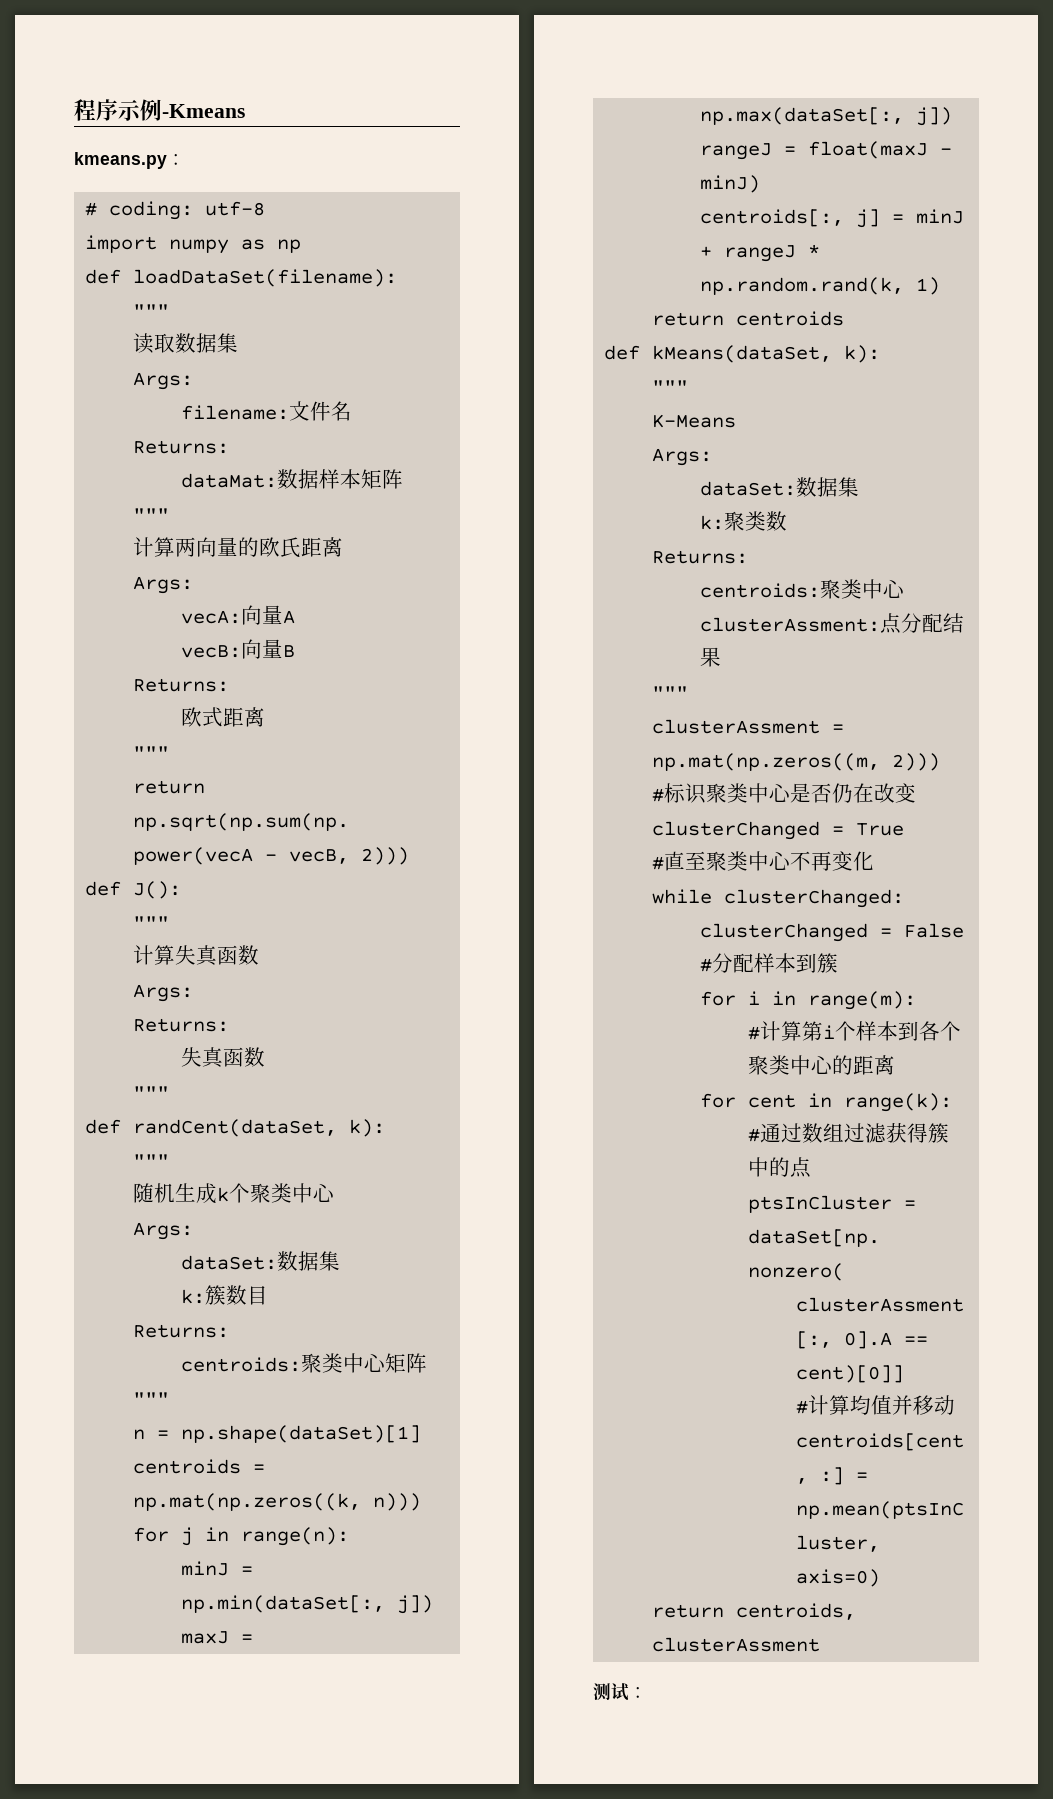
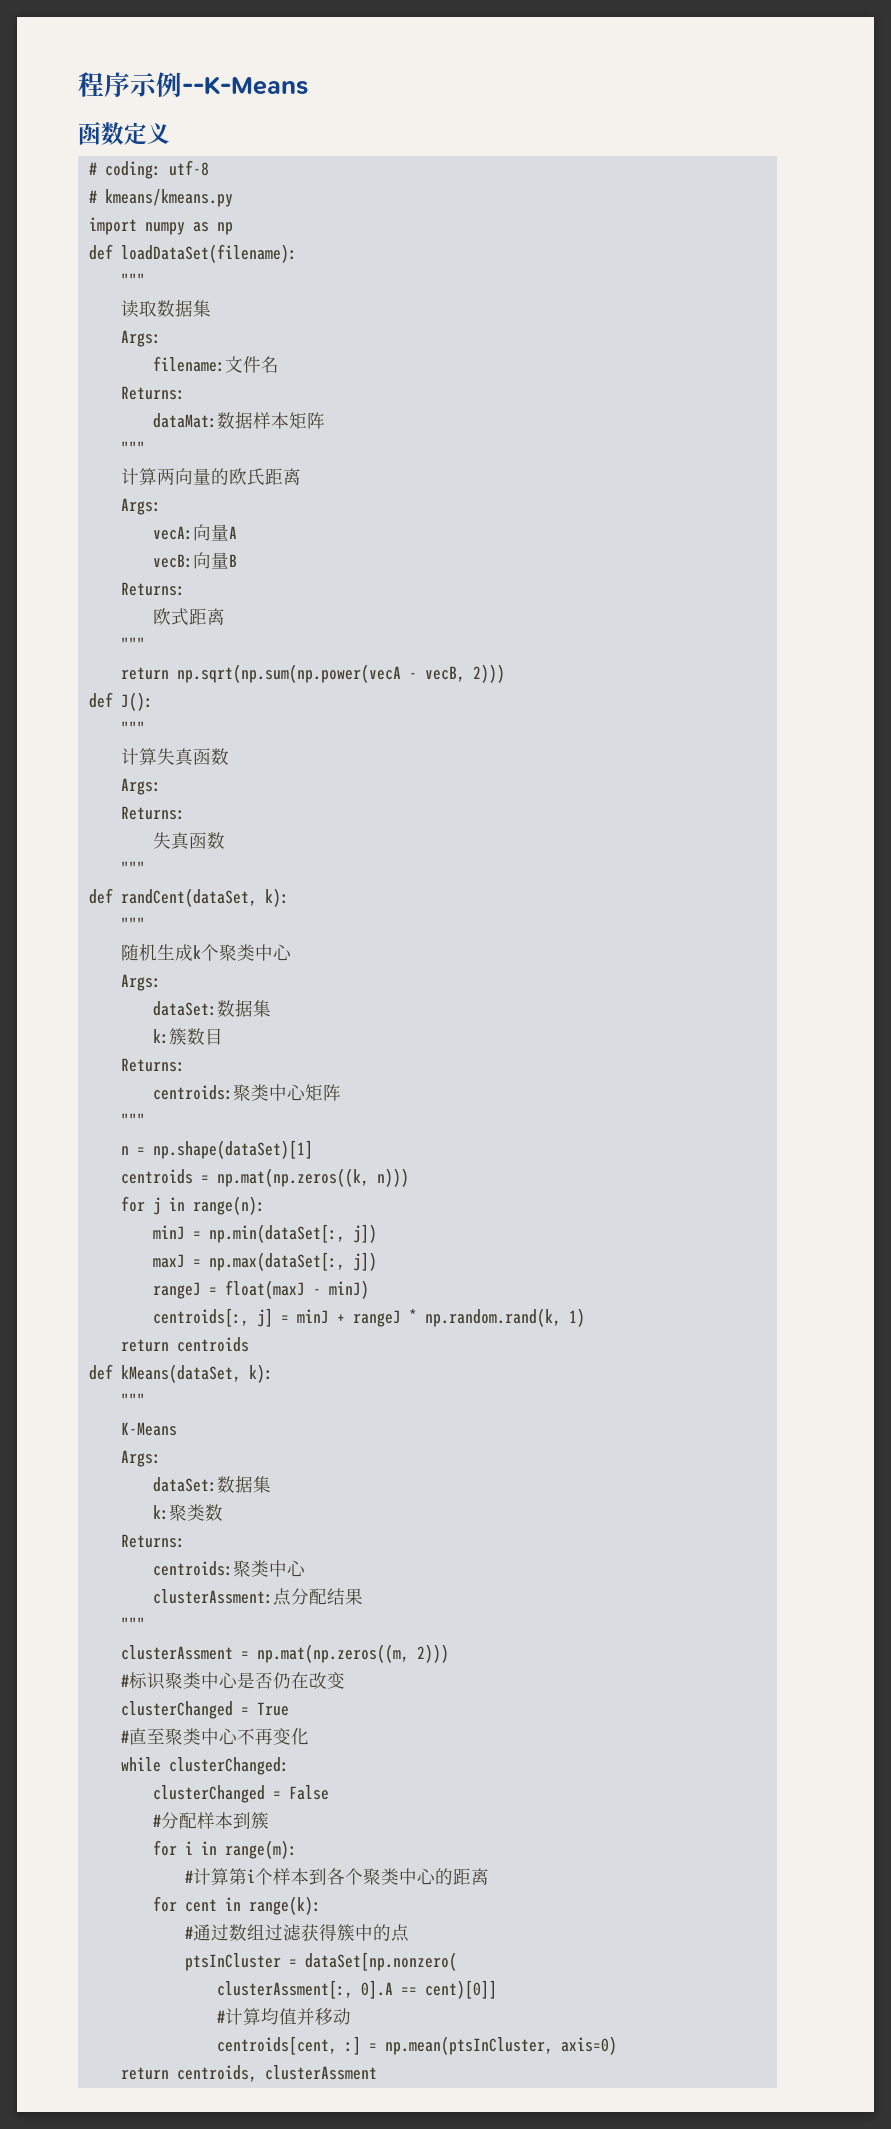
[162,104,245,118] [74,152,185,169] -Kmeans // kmeans.py： -> [182,76,308,95] [78,122,170,145] --K-Means // 函数定义
(265, 208) none -> [88,189,233,207] // # kmeans/kmeans.py
[593,1683,647,1701] // 测试： -> (377, 2072) none

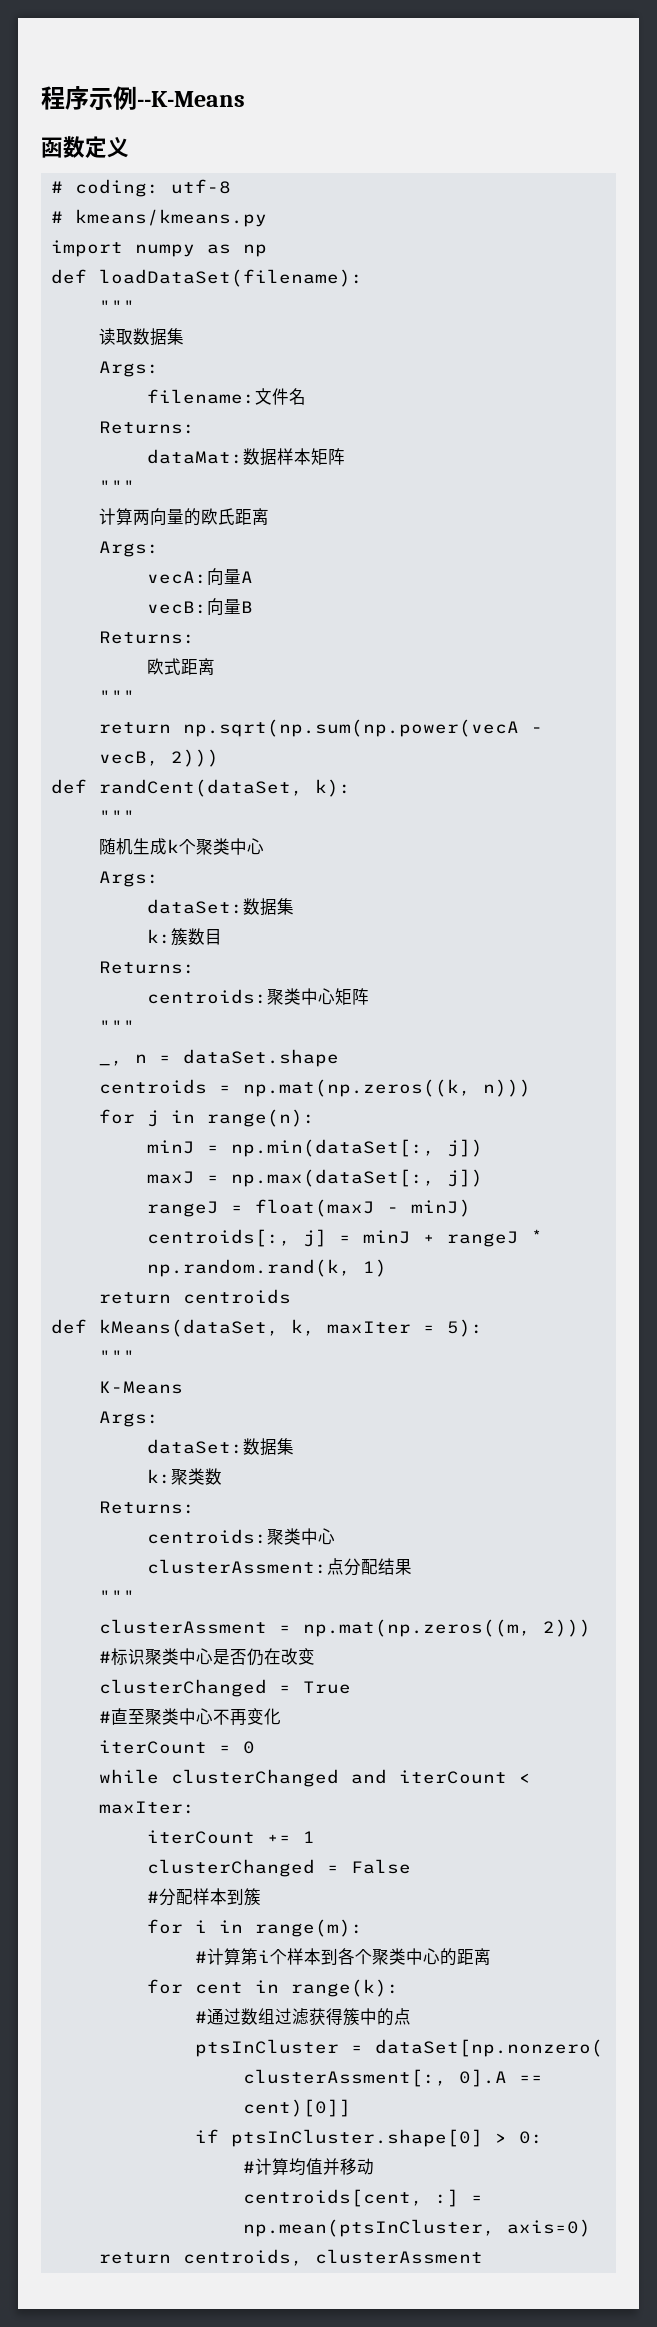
[88,692,153,711] [120,721,145,735] [120,748,229,766] [120,778,161,795] [120,806,185,820] [152,832,225,850] [120,861,145,875] // def J(): // """ // 计算失真函数 // Args: // Returns: // 失真函数 // """ -> (219, 758) none
(145, 1120) none -> [98,1060,123,1066] _,
[152,1140,313,1159] np.shape(dataSet)[1] -> [182,1049,339,1067] dataSet.shape
[248,1364,273,1383] k): -> [290,1319,483,1337] k, maxIter = 5):
[120,1757,289,1775] while clusterChanged: -> [98,1740,255,1754] [98,1769,531,1787] [98,1801,195,1814] [146,1830,315,1844] iterCount = 0 // while clusterChanged and iterCount < maxIter: // iterCount += 1
(497, 1989) none -> [194,2129,543,2147] // if ptsInCluster.shape[0] > 0:

